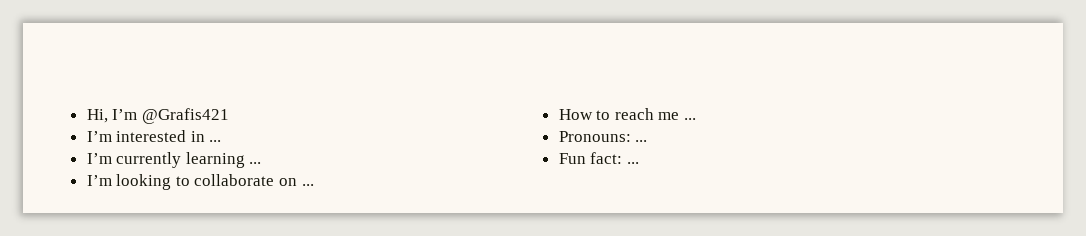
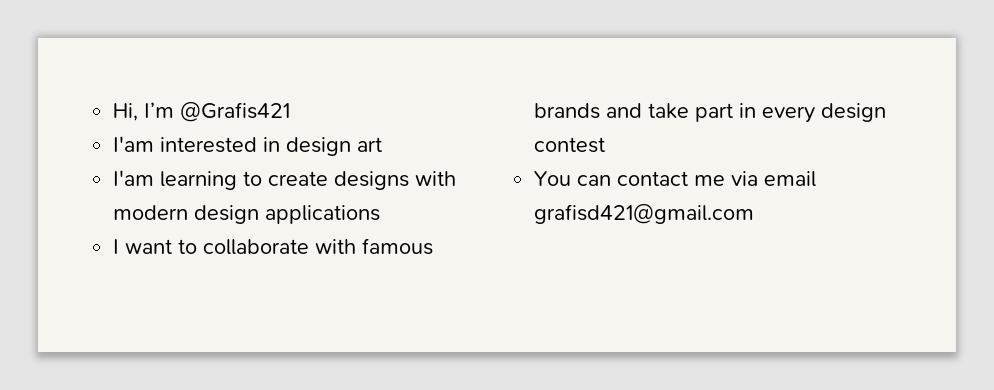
[86,131,112,142] I’m -> [113,136,155,152] I'am
[209,140,222,142] [86,152,262,168] [86,174,314,190] [558,108,697,120] [558,131,648,142] [558,152,639,164] ... // I’m currently learning ... // I’m looking to collaborate on ... // How to reach me ... // Pronouns: ... // Fun fact: ... -> [286,137,383,156] [113,170,457,190] [113,205,381,224] [113,238,434,255] [534,103,887,123] [534,137,606,153] [534,171,817,187] [534,204,755,224] design art // I'am learning to create designs with modern design applications // I want to collaborate with famous brands and take part in every design contest // You can contact me via email grafisd421@gmail.com

